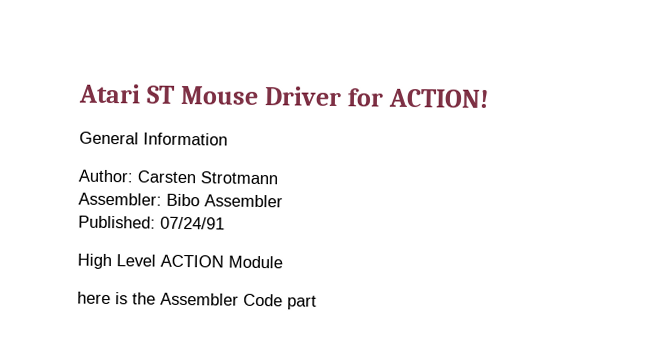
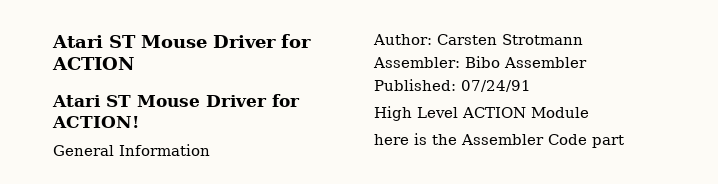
[78,83,385,107] Atari ST Mouse Driver for -> [52,34,311,48] [52,57,134,70] [52,94,300,107] Atari ST Mouse Driver for ACTION // Atari ST Mouse Driver for

